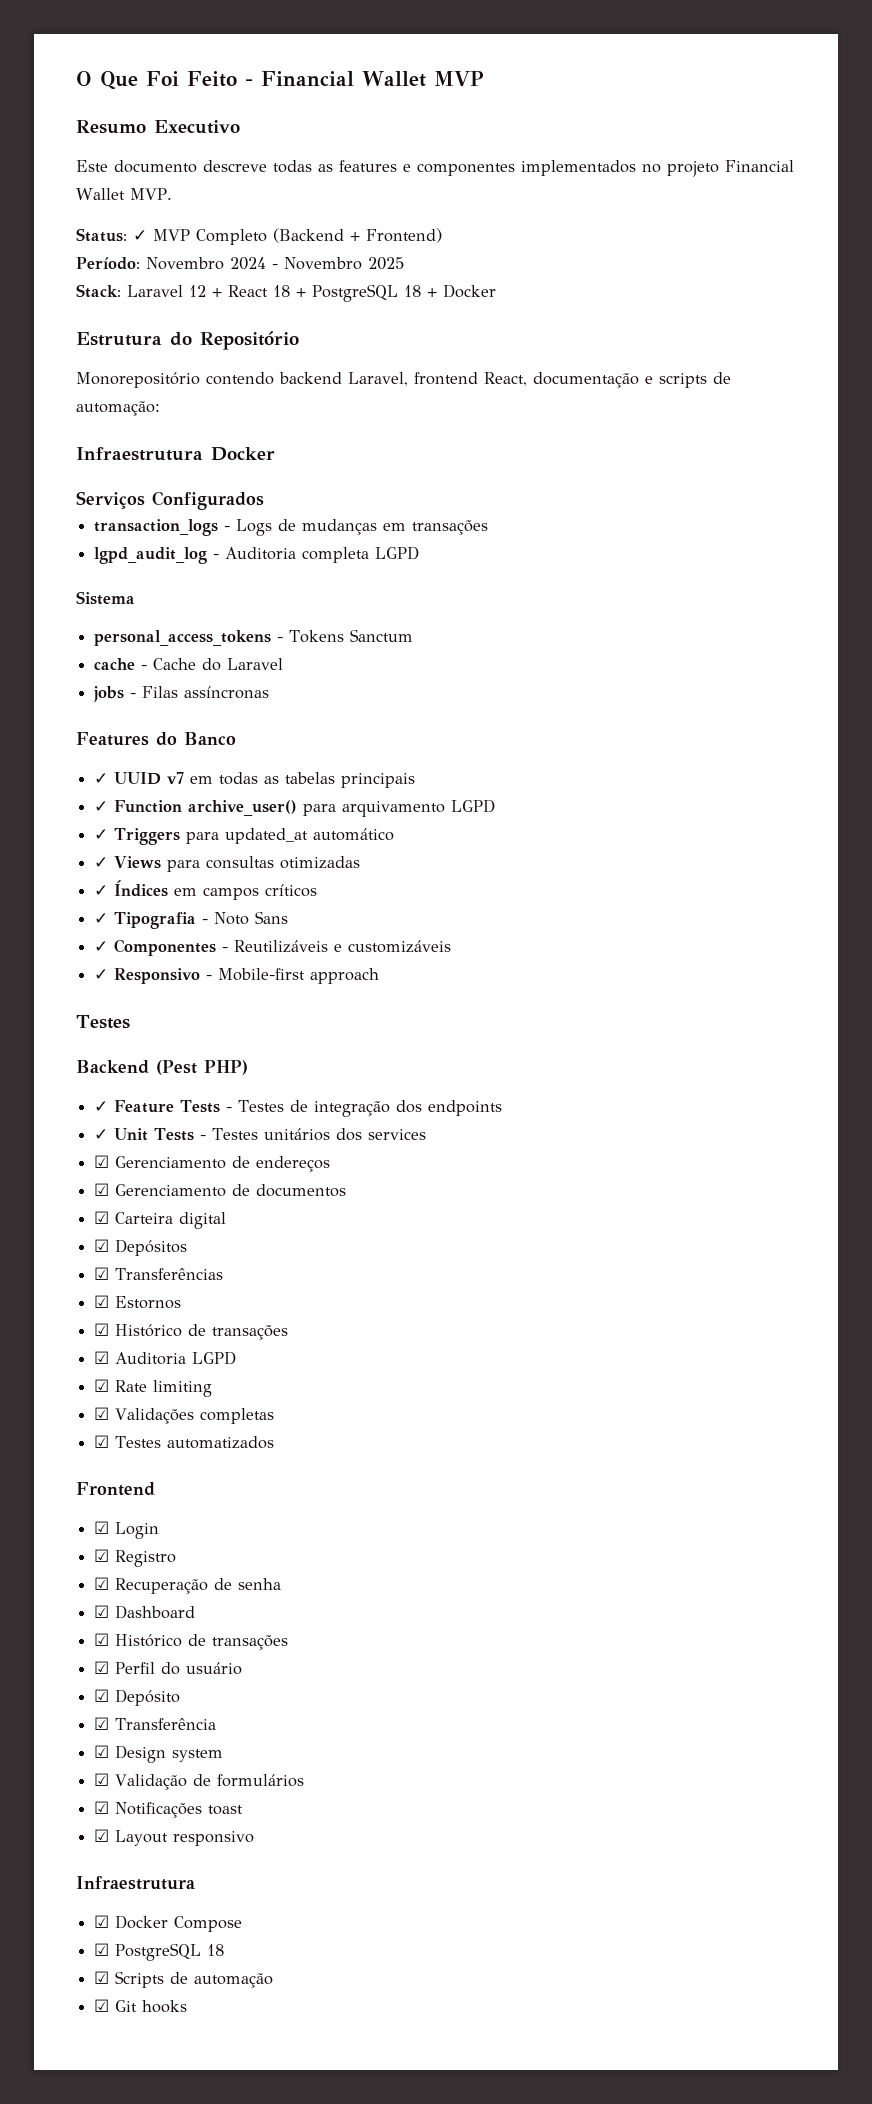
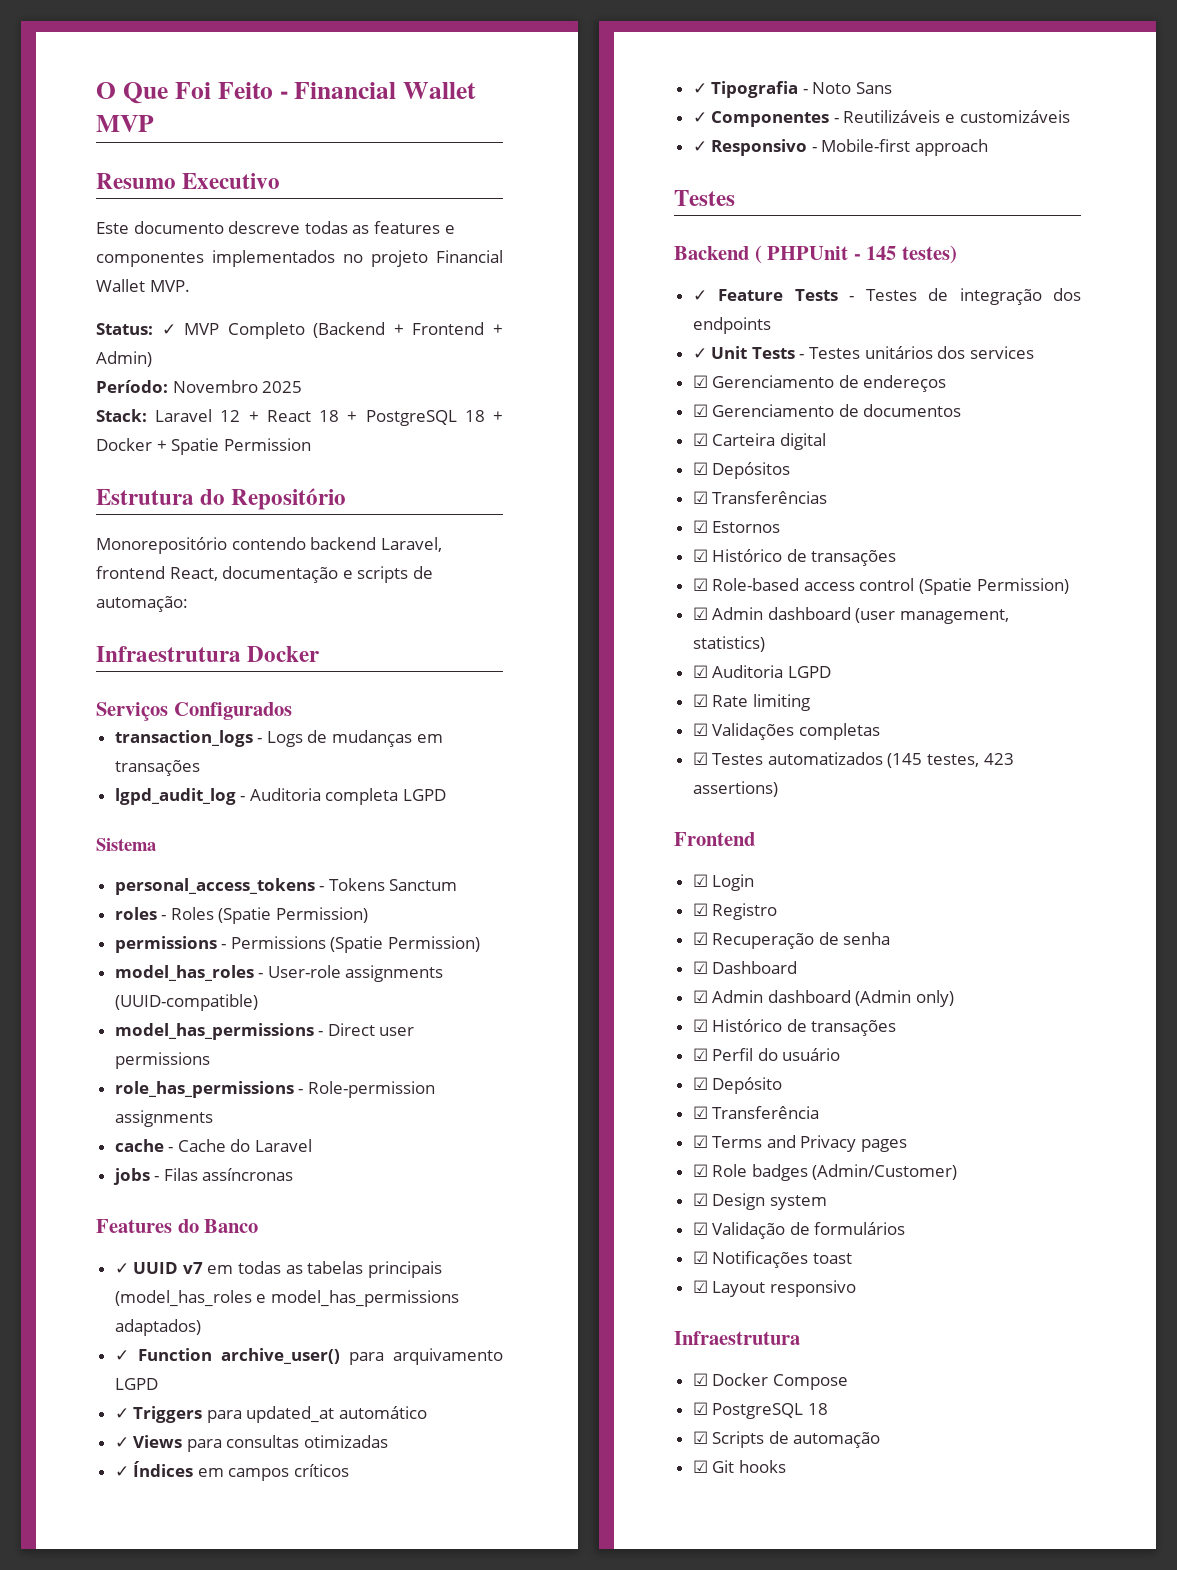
[366,228,442,243] Frontend) -> [412,322,503,335] [96,351,152,367] Frontend + Admin)
[230,257,362,270] 2024 - Novembro -> (258, 386) none
(496, 291) none -> [156,438,311,455] + Spatie Permission
(414, 635) none -> [114,907,369,924] [114,936,481,953] [114,965,444,982] [114,994,258,1011] [114,1023,415,1040] [114,1052,210,1069] [114,1081,435,1098] [114,1110,213,1127] // roles - Roles (Spatie Permission) // permissions - Permissions (Spatie Permission) // model_has_roles - User-role assignments (UUID-compatible) // model_has_permissions - Direct user permissions // role_has_permissions - Role-permission assignments
(416, 780) none -> [114,1290,459,1307] [114,1319,201,1336] (model_has_roles e model_has_permissions adaptados)
[156,1060,248,1075] (Pest PHP) -> [754,245,957,264] ( PHPUnit - 145 testes)
(289, 1332) none -> [692,578,1069,595] [692,607,1010,624] [692,636,765,652] // ☑ Role-based access control (Spatie Permission) // ☑ Admin dashboard (user management, statistics)
(275, 1442) none -> [887,753,1014,768] [692,781,778,797] (145 testes, 423 assertions)
(196, 1612) none -> [692,990,955,1007] // ☑ Admin dashboard (Admin only)
(217, 1724) none -> [692,1135,908,1152] [692,1164,958,1181] // ☑ Terms and Privacy pages // ☑ Role badges (Admin/Customer)

